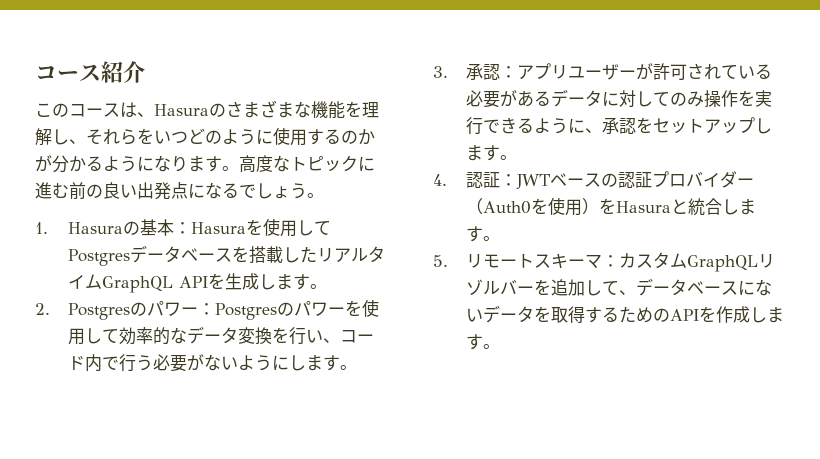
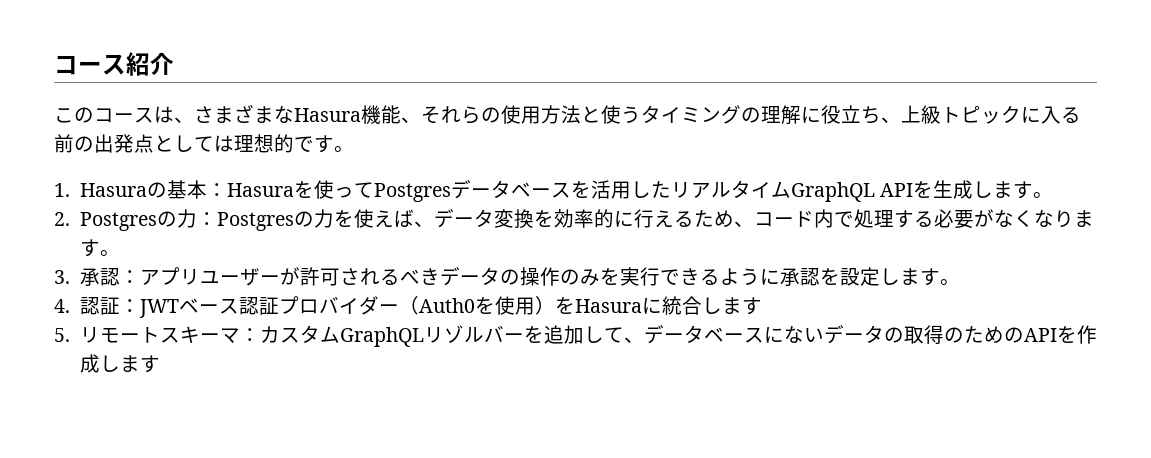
[154,103,226,117] Hasuraの -> (194, 120) none
[311,101,379,119] [35,127,375,146] [35,155,375,173] [35,182,307,200] 機能を理解し、それらをいつどのように使用するのかが分かるようになります。高度なトピックに進む前の良い出発点になるでしょう -> [294,105,1081,125] [54,134,334,153] Hasura機能、それらの使用方法と使うタイミングの理解に役立ち、上級トピックに入る前の出発点としては理想的です
[280,220,315,237] 用し -> [333,187,354,198] っ
[249,246,284,264] 搭載 -> [590,180,631,199] 活用
[147,301,199,316] パワー -> [176,209,197,228] 力
[294,299,380,317] [68,326,375,345] [68,354,307,372] パワーを使用して効率的なデータ変換を行い、コード内で行う必要がないようにし -> [313,209,1074,229] 力を使えば、データ変換を効率的に行えるため、コード内で処理する必要がなくなり
[721,64,773,79] [466,89,739,108] ている必要があるデータに対してのみ操作 -> [379,267,600,286] るべきデータの操作のみ
[585,117,756,134] 、承認をセットアップ -> [779,267,880,286] 承認を設定
[601,173,619,187] の -> (239, 306) none
[671,199,689,214] と -> [641,298,662,314] に
[483,236,501,241] 。 -> (762, 306) none
[534,306,620,323] を取得する -> [883,325,964,344] の取得の
[483,344,501,349] 。 -> (160, 364) none

